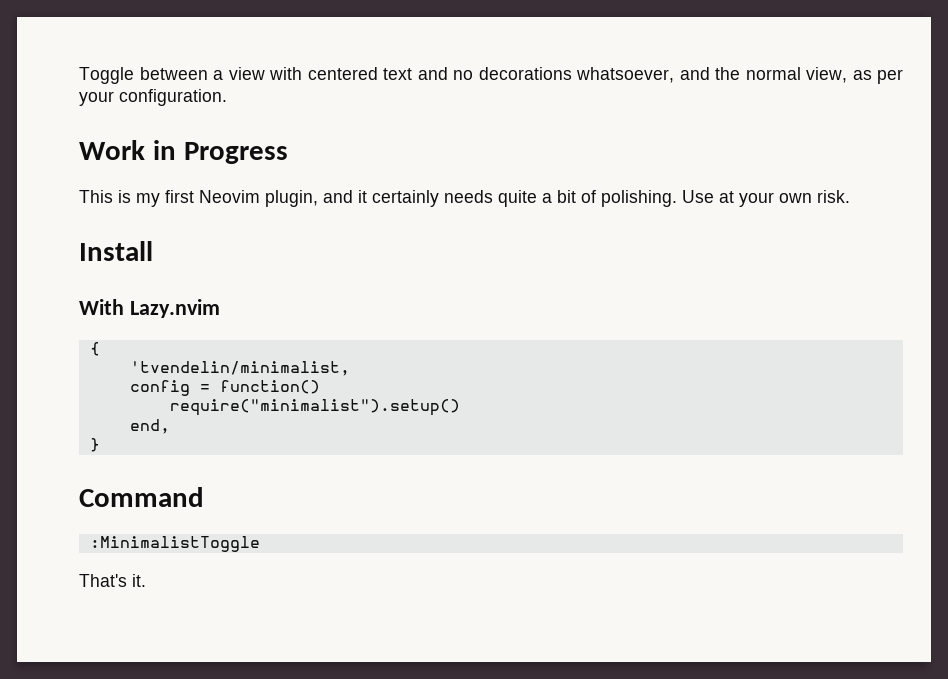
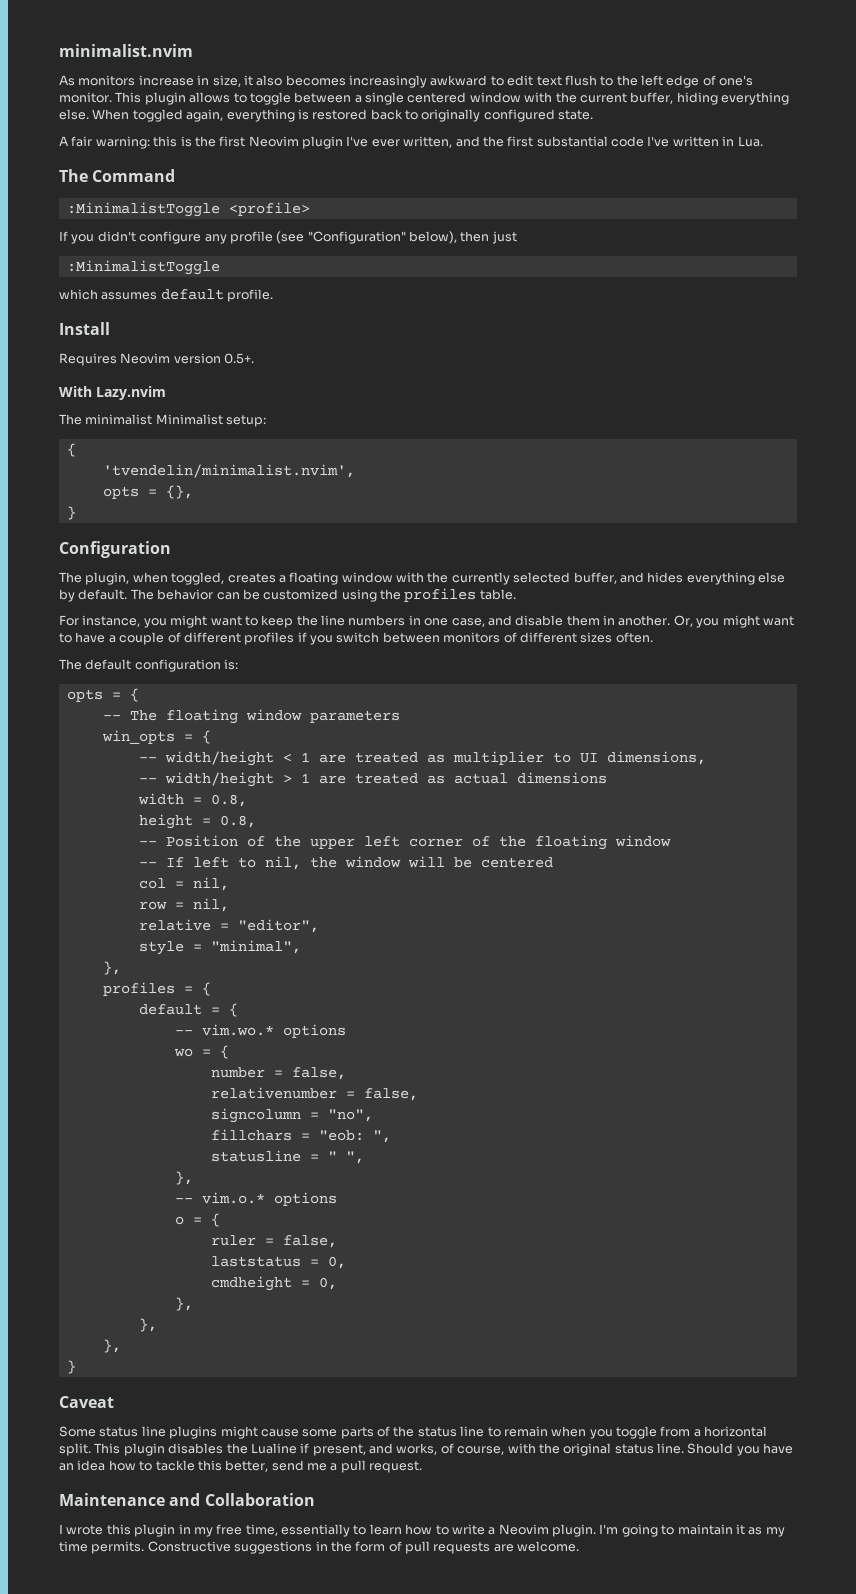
[79,67,903,84] [79,89,227,106] [79,140,288,164] [79,190,850,207] [79,241,153,261] [79,299,220,318] [89,342,100,356] [129,361,350,376] [129,380,320,396] [169,399,460,416] [129,419,170,434] [89,438,100,452] [79,487,204,507] [89,536,260,552] [79,574,146,587] Toggle between a view with centered text and no decorations whatsoever, and the normal view, as per your configuration. // Work in Progress // This is my first Neovim plugin, and it certainly needs quite a bit of polishing. Use at your own risk. // Install // With Lazy.nvim // { // 'tvendelin/minimalist, // config = function() // require("minimalist").setup() // end, // } // Command // :MinimalistToggle // That's it. -> [59,44,193,57] [59,75,754,88] [59,92,789,105] [59,109,594,122] [59,136,763,149] [59,169,176,182] [66,202,310,217] [59,231,517,244] [66,260,220,275] [59,289,274,302] [59,322,110,335] [59,353,255,366] [59,386,166,400] [59,414,267,427] [66,443,76,457] [102,464,355,478] [102,485,193,499] [66,506,76,520] [59,541,171,558] [59,572,785,585] [59,588,516,602] [59,615,794,628] [59,632,653,645] [59,659,239,672] [66,688,139,702] [102,709,400,724] [101,730,211,744] [138,751,706,766] [138,772,607,787] [137,793,247,807] [138,814,256,829] [138,835,671,850] [138,856,553,870] [138,877,229,891] [138,898,229,912] [138,919,319,933] [138,940,301,955] [102,961,121,975] [102,982,211,996] [138,1003,238,1017] [174,1024,346,1038] [173,1045,229,1059] [210,1067,346,1080] [210,1087,418,1101] [210,1108,373,1123] [210,1129,391,1143] [210,1150,364,1164] [174,1171,193,1185] [174,1192,337,1206] [174,1213,220,1227] [210,1235,337,1248] [210,1256,346,1269] [210,1276,337,1291] [174,1297,193,1311] [138,1318,157,1332] [102,1339,121,1353] [66,1360,76,1374] [59,1396,114,1408] [59,1426,768,1439] [59,1443,794,1456] [59,1460,423,1473] [59,1493,315,1506] [59,1524,785,1537] [59,1541,580,1554] minimalist.nvim // As monitors increase in size, it also becomes increasingly awkward to edit text flush to the left edge of one's monitor. This plugin allows to toggle between a single centered window with the current buffer, hiding everything else. When toggled again, everything is restored back to originally configured state. // A fair warning: this is the first Neovim plugin I've ever written, and the first substantial code I've written in Lua. // The Command // :MinimalistToggle <profile> // If you didn't configure any profile (see "Configuration" below), then just // :MinimalistToggle // which assumes default profile. // Install // Requires Neovim version 0.5+. // With Lazy.nvim // The minimalist Minimalist setup: // { // 'tvendelin/minimalist.nvim', // opts = {}, // } // Configuration // The plugin, when toggled, creates a floating window with the currently selected buffer, and hides everything else by default. The behavior can be customized using the profiles table. // For instance, you might want to keep the line numbers in one case, and disable them in another. Or, you might want to have a couple of different profiles if you switch between monitors of different sizes often. // The default configuration is: // opts = { // -- The floating window parameters // win_opts = { // -- width/height < 1 are treated as multiplier to UI dimensions, // -- width/height > 1 are treated as actual dimensions // width = 0.8, // height = 0.8, // -- Position of the upper left corner of the floating window // -- If left to nil, the window will be centered // col = nil, // row = nil, // relative = "editor", // style = "minimal", // }, // profiles = { // default = { // -- vim.wo.* options // wo = { // number = false, // relativenumber = false, // signcolumn = "no", // fillchars = "eob: ", // statusline = " ", // }, // -- vim.o.* options // o = { // ruler = false, // laststatus = 0, // cmdheight = 0, // }, // }, // }, // } // Caveat // Some status line plugins might cause some parts of the status line to remain when you toggle from a horizontal split. This plugin disables the Lualine if present, and works, of course, with the original status line. Should you have an idea how to tackle this better, send me a pull request. // Maintenance and Collaboration // I wrote this plugin in my free time, essentially to learn how to write a Neovim plugin. I'm going to maintain it as my time permits. Constructive suggestions in the form of pull requests are welcome.

